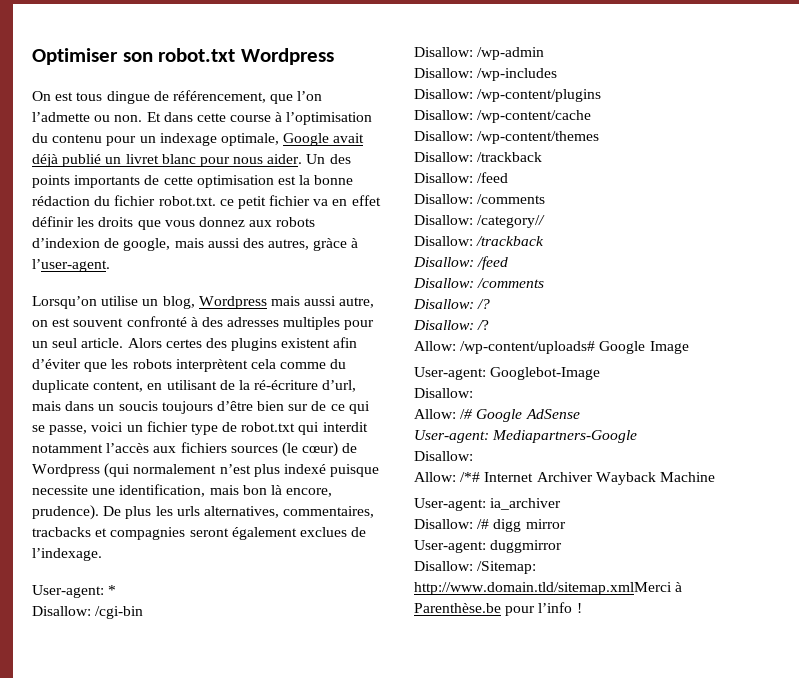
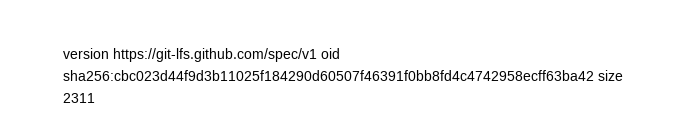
[32,48,335,65] [32,90,323,104] [32,112,373,125] [32,133,365,146] [32,154,351,167] [32,175,354,188] [32,195,381,209] [32,216,316,230] [32,238,359,251] [32,259,110,272] [32,296,375,309] [32,316,375,330] [32,337,358,351] [32,359,347,372] [32,380,357,393] [32,401,370,414] [32,421,368,435] [32,442,358,457] [32,463,380,478] [32,484,333,497] [32,505,375,520] [32,527,367,540] [32,548,102,561] [32,585,117,598] [32,606,144,619] [414,47,545,60] [414,68,558,81] [414,89,602,102] [414,110,592,123] [414,131,600,144] [414,152,543,162] [414,172,509,183] [414,194,546,204] [414,215,546,228] [414,236,545,246] [413,256,509,270] [413,278,545,288] [413,299,491,309] [413,320,490,330] [414,341,689,354] [414,367,601,380] [414,388,473,398] [414,409,580,422] [414,430,638,443] [414,451,473,461] [414,472,715,485] [414,498,562,511] [414,519,566,532] [414,540,563,553] [414,561,537,574] [414,582,683,595] [414,602,582,616] Optimiser son robot.txt Wordpress // On est tous dingue de référencement, que l’on l’admette ou non. Et dans cette course à l’optimisation du contenu pour un indexage optimale, Google avait déjà publié un livret blanc pour nous aider. Un des points importants de cette optimisation est la bonne rédaction du fichier robot.txt. ce petit fichier va en effet définir les droits que vous donnez aux robots d’indexion de google, mais aussi des autres, gràce à l’user-agent. // Lorsqu’on utilise un blog, Wordpress mais aussi autre, on est souvent confronté à des adresses multiples pour un seul article. Alors certes des plugins existent afin d’éviter que les robots interprètent cela comme du duplicate content, en utilisant de la ré-écriture d’url, mais dans un soucis toujours d’être bien sur de ce qui se passe, voici un fichier type de robot.txt qui interdit notamment l’accès aux fichiers sources (le cœur) de Wordpress (qui normalement n’est plus indexé puisque necessite une identification, mais bon là encore, prudence). De plus les urls alternatives, commentaires, tracbacks et compagnies seront également exclues de l’indexage. // User-agent: * // Disallow: /cgi-bin // Disallow: /wp-admin // Disallow: /wp-includes // Disallow: /wp-content/plugins // Disallow: /wp-content/cache // Disallow: /wp-content/themes // Disallow: /trackback // Disallow: /feed // Disallow: /comments // Disallow: /category// // Disallow: /trackback // Disallow: /feed // Disallow: /comments // Disallow: /? // Disallow: /? // Allow: /wp-content/uploads# Google Image // User-agent: Googlebot-Image // Disallow: // Allow: /# Google AdSense // User-agent: Mediapartners-Google // Disallow: // Allow: /*# Internet Archiver Wayback Machine // User-agent: ia_archiver // Disallow: /# digg mirror // User-agent: duggmirror // Disallow: /Sitemap: http://www.domain.tld/sitemap.xmlMerci à Parenthèse.be pour l’info ! -> [63,48,340,62] [63,70,623,81] [63,93,95,103] version https://git-lfs.github.com/spec/v1 oid sha256:cbc023d44f9d3b11025f184290d60507f46391f0bb8fd4c4742958ecff63ba42 size 2311

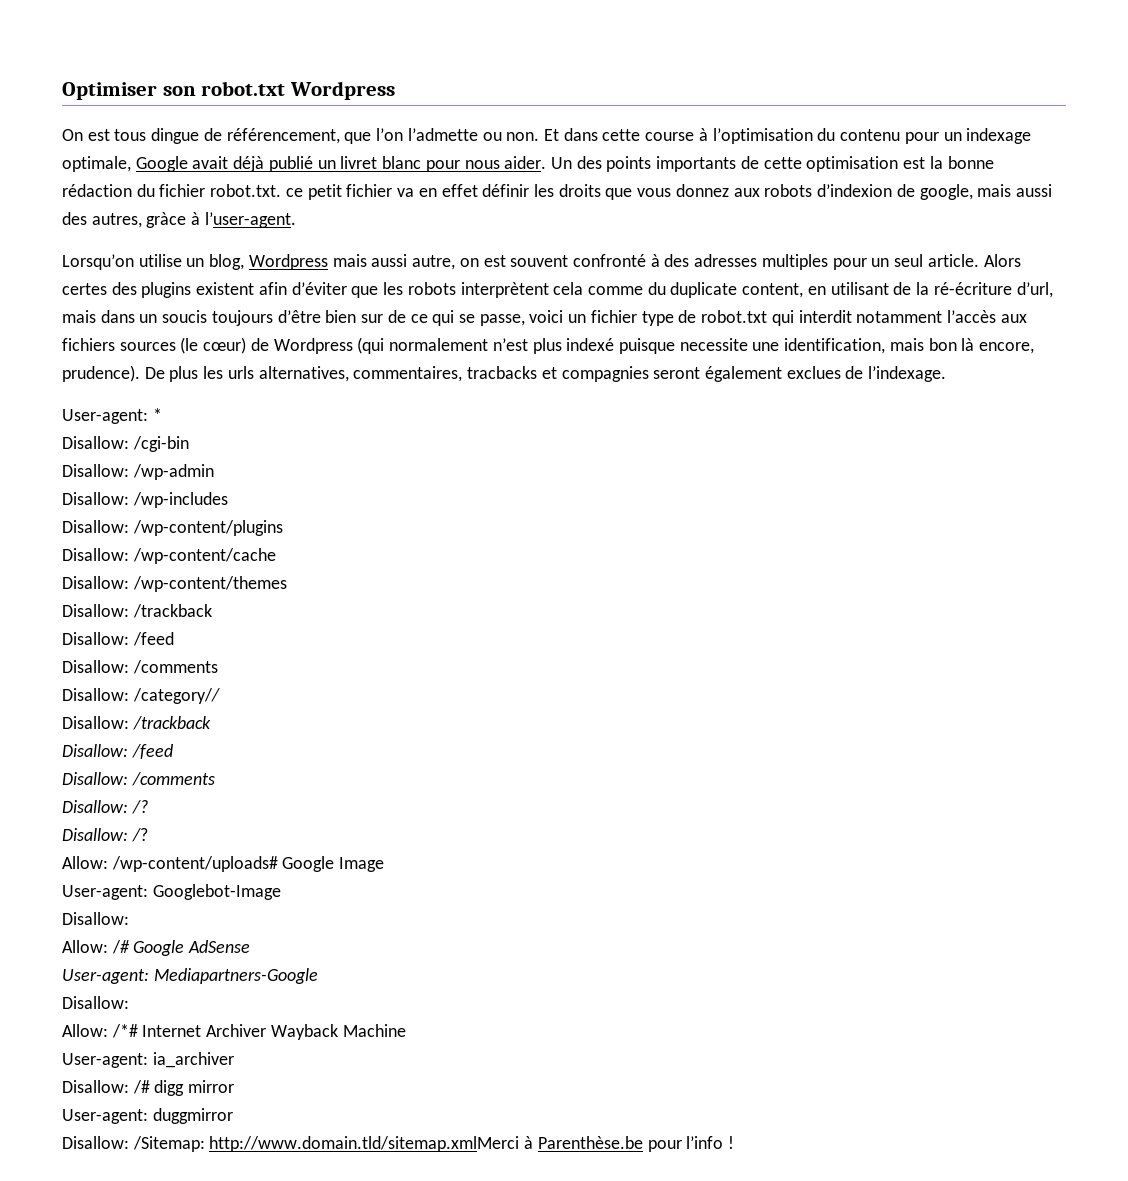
[63,48,340,62] [63,70,623,81] [63,93,95,103] version https://git-lfs.github.com/spec/v1 oid sha256:cbc023d44f9d3b11025f184290d60507f46391f0bb8fd4c4742958ecff63ba42 size 2311 -> [62,81,395,100] [62,128,1032,144] [62,156,994,172] [62,184,1052,200] [62,212,296,228] [62,254,1021,270] [62,282,1053,298] [62,310,1027,326] [62,337,1035,354] [62,365,947,382] [62,408,162,424] [62,436,189,452] [62,464,214,480] [62,492,228,508] [62,520,283,536] [62,548,276,564] [62,576,287,592] [62,604,212,618] [62,632,174,646] [62,660,218,674] [62,688,220,704] [62,716,211,730] [62,744,173,759] [62,772,215,786] [62,800,148,814] [62,828,148,842] [62,856,385,872] [62,884,281,900] [62,912,129,925] [62,940,251,956] [62,968,318,984] [62,996,129,1009] [62,1024,406,1040] [62,1052,234,1068] [62,1080,235,1096] [62,1108,233,1124] [62,1136,735,1152] Optimiser son robot.txt Wordpress // On est tous dingue de référencement, que l’on l’admette ou non. Et dans cette course à l’optimisation du contenu pour un indexage optimale, Google avait déjà publié un livret blanc pour nous aider. Un des points importants de cette optimisation est la bonne rédaction du fichier robot.txt. ce petit fichier va en effet définir les droits que vous donnez aux robots d’indexion de google, mais aussi des autres, gràce à l’user-agent. // Lorsqu’on utilise un blog, Wordpress mais aussi autre, on est souvent confronté à des adresses multiples pour un seul article. Alors certes des plugins existent afin d’éviter que les robots interprètent cela comme du duplicate content, en utilisant de la ré-écriture d’url, mais dans un soucis toujours d’être bien sur de ce qui se passe, voici un fichier type de robot.txt qui interdit notamment l’accès aux fichiers sources (le cœur) de Wordpress (qui normalement n’est plus indexé puisque necessite une identification, mais bon là encore, prudence). De plus les urls alternatives, commentaires, tracbacks et compagnies seront également exclues de l’indexage. // User-agent: * // Disallow: /cgi-bin // Disallow: /wp-admin // Disallow: /wp-includes // Disallow: /wp-content/plugins // Disallow: /wp-content/cache // Disallow: /wp-content/themes // Disallow: /trackback // Disallow: /feed // Disallow: /comments // Disallow: /category// // Disallow: /trackback // Disallow: /feed // Disallow: /comments // Disallow: /? // Disallow: /? // Allow: /wp-content/uploads# Google Image // User-agent: Googlebot-Image // Disallow: // Allow: /# Google AdSense // User-agent: Mediapartners-Google // Disallow: // Allow: /*# Internet Archiver Wayback Machine // User-agent: ia_archiver // Disallow: /# digg mirror // User-agent: duggmirror // Disallow: /Sitemap: http://www.domain.tld/sitemap.xmlMerci à Parenthèse.be pour l’info !

